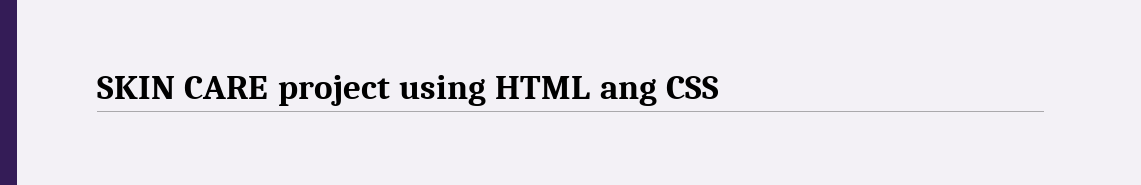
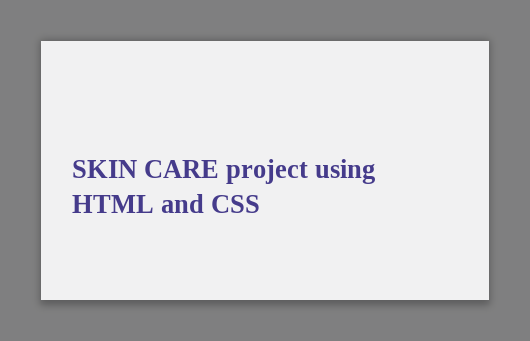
[599,79,657,106] ang -> [161,194,205,213] and

